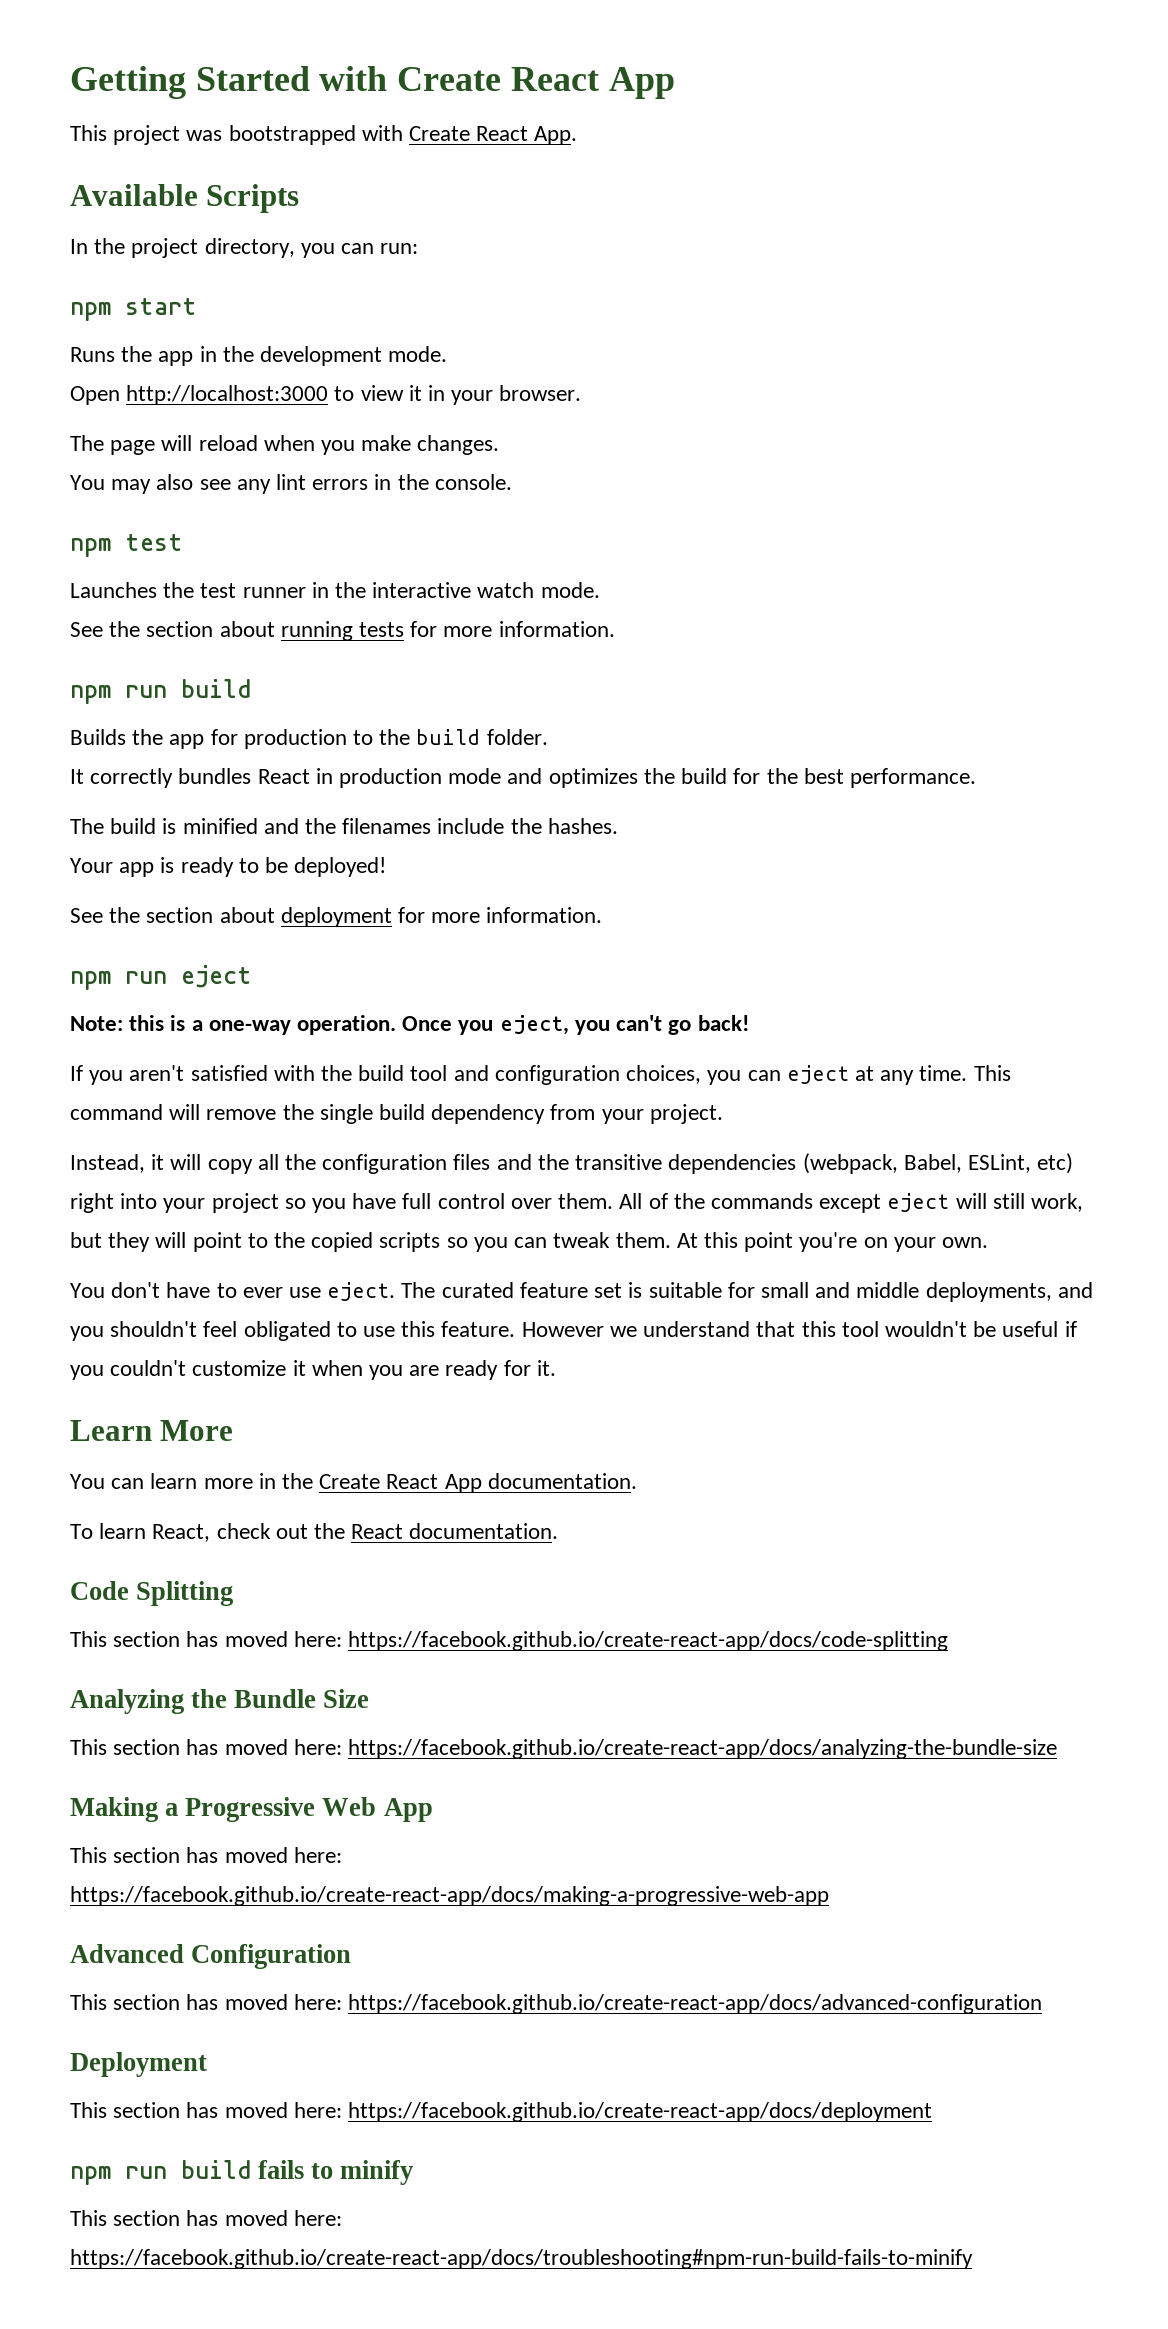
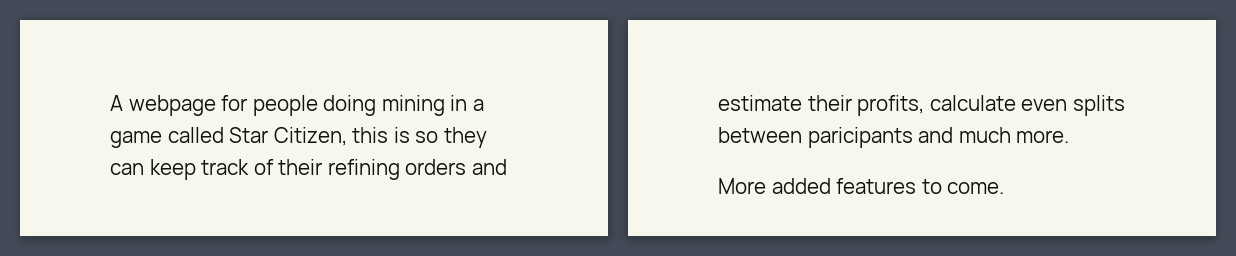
[70,66,675,99] [70,125,578,145] [70,184,300,213] [70,238,419,258] [70,298,197,321] [70,346,448,366] [70,385,582,405] [70,435,500,455] [70,474,512,494] [70,534,183,557] [70,582,600,598] [70,621,615,641] [70,679,251,704] [70,729,548,749] [70,768,976,788] [70,818,618,834] [70,857,387,877] [70,907,603,927] [70,965,252,990] [70,1015,749,1035] [70,1065,1011,1085] [70,1104,723,1124] [70,1153,1074,1174] [70,1193,1083,1213] [70,1232,988,1252] [70,1282,1093,1302] [70,1321,1077,1341] [70,1360,556,1380] [70,1420,234,1441] [70,1473,637,1493] [70,1523,559,1542] [70,1581,234,1606] [70,1631,949,1651] [70,1689,370,1714] [70,1739,1058,1759] [70,1797,433,1822] [70,1847,342,1863] [70,1886,829,1906] [70,1944,352,1969] [70,1994,1043,2014] [70,2052,207,2077] [70,2102,933,2122] [70,2160,414,2185] [70,2210,342,2226] [70,2249,973,2269] Getting Started with Create React App // This project was bootstrapped with Create React App. // Available Scripts // In the project directory, you can run: // npm start // Runs the app in the development mode. // Open http://localhost:3000 to view it in your browser. // The page will reload when you make changes. // You may also see any lint errors in the console. // npm test // Launches the test runner in the interactive watch mode. // See the section about running tests for more information. // npm run build // Builds the app for production to the build folder. // It correctly bundles React in production mode and optimizes the build for the best performance. // The build is minified and the filenames include the hashes. // Your app is ready to be deployed! // See the section about deployment for more information. // npm run eject // Note: this is a one-way operation. Once you eject, you can't go back! // If you aren't satisfied with the build tool and configuration choices, you can eject at any time. This command will remove the single build dependency from your project. // Instead, it will copy all the configuration files and the transitive dependencies (webpack, Babel, ESLint, etc) right into your project so you have full control over them. All of the commands except eject will still work, but they will point to the copied scripts so you can tweak them. At this point you're on your own. // You don't have to ever use eject. The curated feature set is suitable for small and middle deployments, and you shouldn't feel obligated to use this feature. However we understand that this tool wouldn't be useful if you couldn't customize it when you are ready for it. // Learn More // You can learn more in the Create React App documentation. // To learn React, check out the React documentation. // Code Splitting // This section has moved here: https://facebook.github.io/create-react-app/docs/code-splitting // Analyzing the Bundle Size // This section has moved here: https://facebook.github.io/create-react-app/docs/analyzing-the-bundle-size // Making a Progressive Web App // This section has moved here: https://facebook.github.io/create-react-app/docs/making-a-progressive-web-app // Advanced Configuration // This section has moved here: https://facebook.github.io/create-react-app/docs/advanced-configuration // Deployment // This section has moved here: https://facebook.github.io/create-react-app/docs/deployment // npm run build fails to minify // This section has moved here: https://facebook.github.io/create-react-app/docs/troubleshooting#npm-run-build-fails-to-minify -> [110,95,484,116] [110,127,487,148] [110,159,507,180] [718,95,1125,116] [718,127,1070,148] [718,178,1005,194] A webpage for people doing mining in a game called Star Citizen, this is so they can keep track of their refining orders and estimate their profits, calculate even splits between paricipants and much more. // More added features to come.

